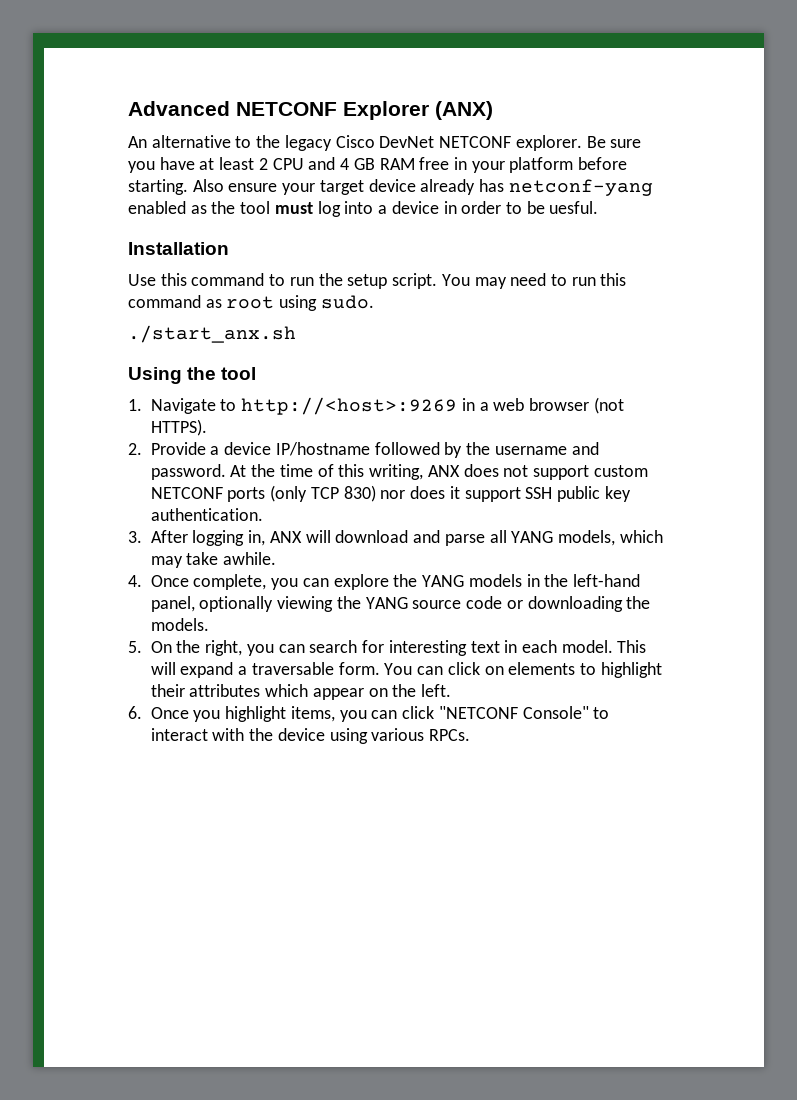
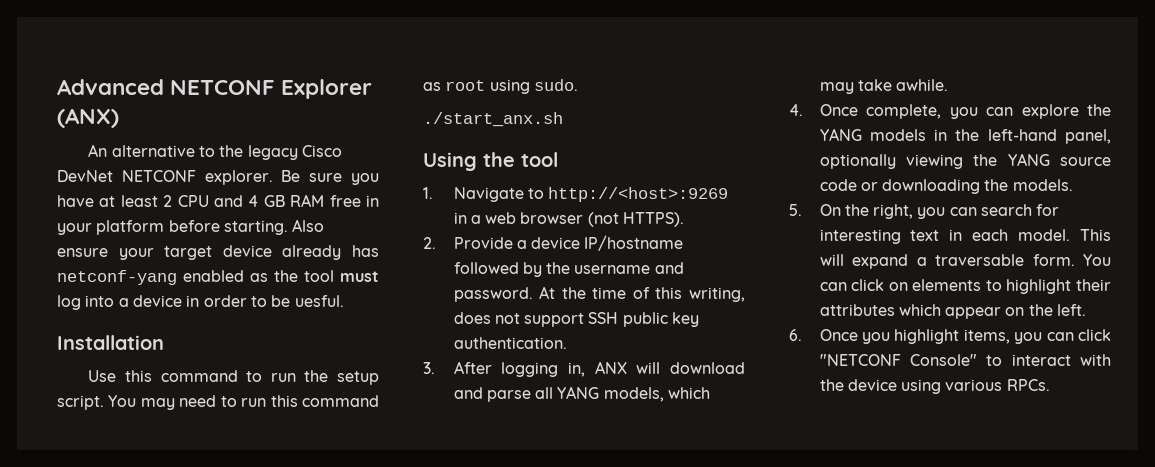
[427,465,460,477] ANX -> (745, 294) none
[593,465,648,477] [150,485,521,502] custom NETCONF ports (only TCP 830) nor does it support -> (585, 320) none

